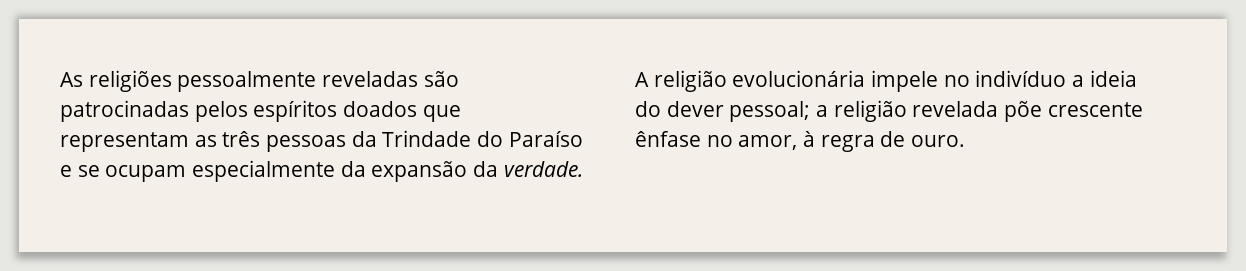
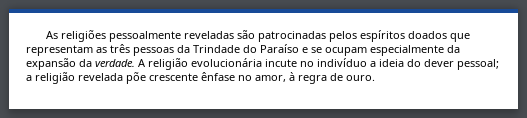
[871,70,939,92] impele -> [265,59,297,67] incute

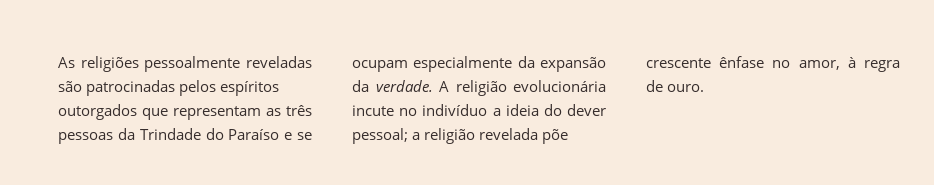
[408,31,448,39] doados -> [58,104,137,120] outorgados

